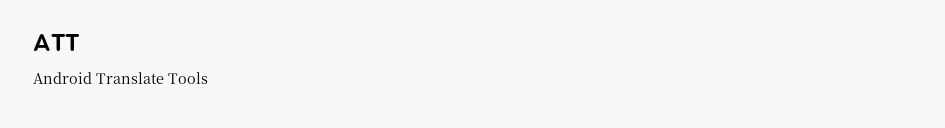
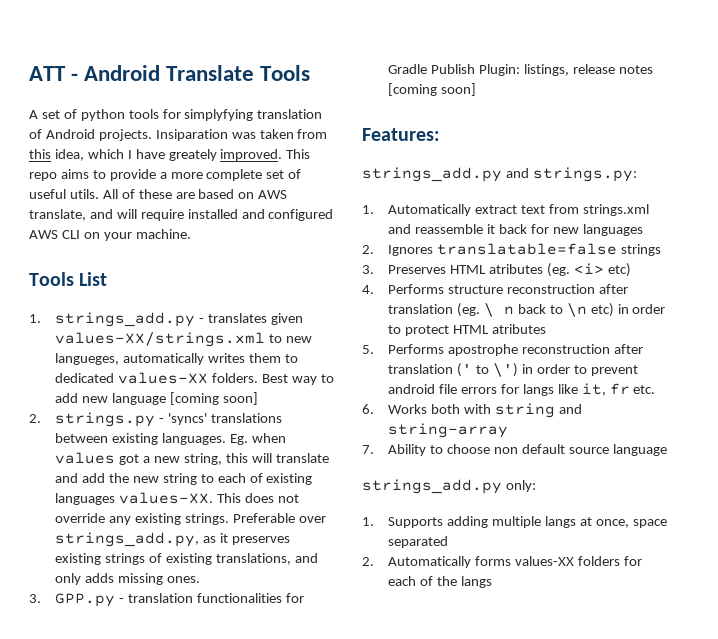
(80, 42) // -> [71,73,79,81] -
(208, 78) none -> [29,109,323,121] [29,129,328,141] [29,149,311,161] [29,169,302,181] [29,189,288,199] [29,209,334,221] [29,229,191,241] [29,272,108,286] [29,312,303,327] [55,332,312,347] [55,353,298,365] [55,372,334,385] [55,392,258,405] [29,412,282,427] [55,433,286,445] [55,452,329,465] [55,473,313,485] [55,492,299,505] [55,513,326,525] [55,532,290,547] [55,553,318,565] [55,573,200,585] [29,593,304,607] [388,64,653,76] [388,83,477,96] [362,128,440,141] [362,167,637,182] [362,204,649,216] [388,224,643,236] [362,243,661,256] [362,263,631,277] [362,284,628,294] [388,303,666,317] [388,324,546,336] [362,344,643,356] [388,363,638,377] [388,383,656,396] [362,403,582,418] [388,423,509,438] [362,444,667,456] [362,479,536,494] [362,516,667,528] [388,536,449,548] [362,556,642,568] [388,576,492,588] // A set of python tools for simplyfying translation of Android projects. Insiparation was taken from this idea, which I have greately improved. This repo aims to provide a more complete set of useful utils. All of these are based on AWS translate, and will require installed and configured AWS CLI on your machine. // Tools List // 1. strings_add.py - translates given values-XX/strings.xml to new langueges, automatically writes them to dedicated values-XX folders. Best way to add new language [coming soon] // 2. strings.py - 'syncs' translations between existing languages. Eg. when values got a new string, this will translate and add the new string to each of existing languages values-XX. This does not override any existing strings. Preferable over strings_add.py, as it preserves existing strings of existing translations, and only adds missing ones. // 3. GPP.py - translation functionalities for Gradle Publish Plugin: listings, release notes [coming soon] // Features: // strings_add.py and strings.py: // 1. Automatically extract text from strings.xml and reassemble it back for new languages // 2. Ignores translatable=false strings // 3. Preserves HTML atributes (eg. <i> etc) // 4. Performs structure reconstruction after translation (eg. \ n back to \n etc) in order to protect HTML atributes // 5. Performs apostrophe reconstruction after translation (' to \') in order to prevent android file errors for langs like it, fr etc. // 6. Works both with string and string-array // 7. Ability to choose non default source language // strings_add.py only: // 1. Supports adding multiple langs at once, space separated // 2. Automatically forms values-XX folders for each of the langs

